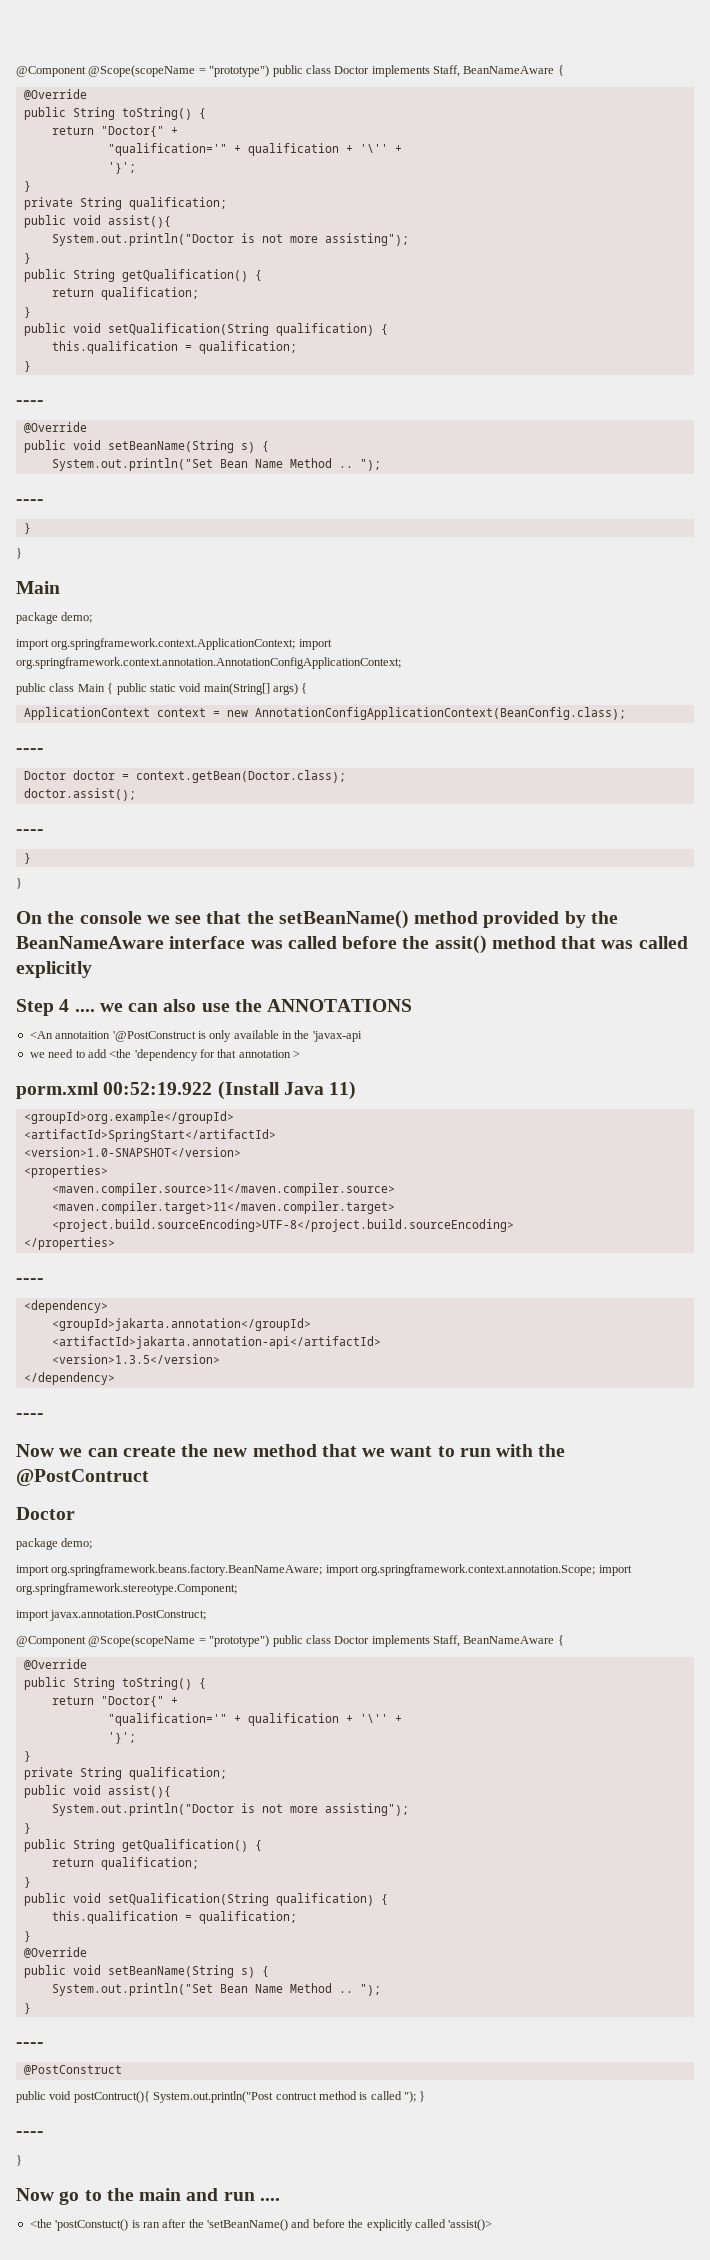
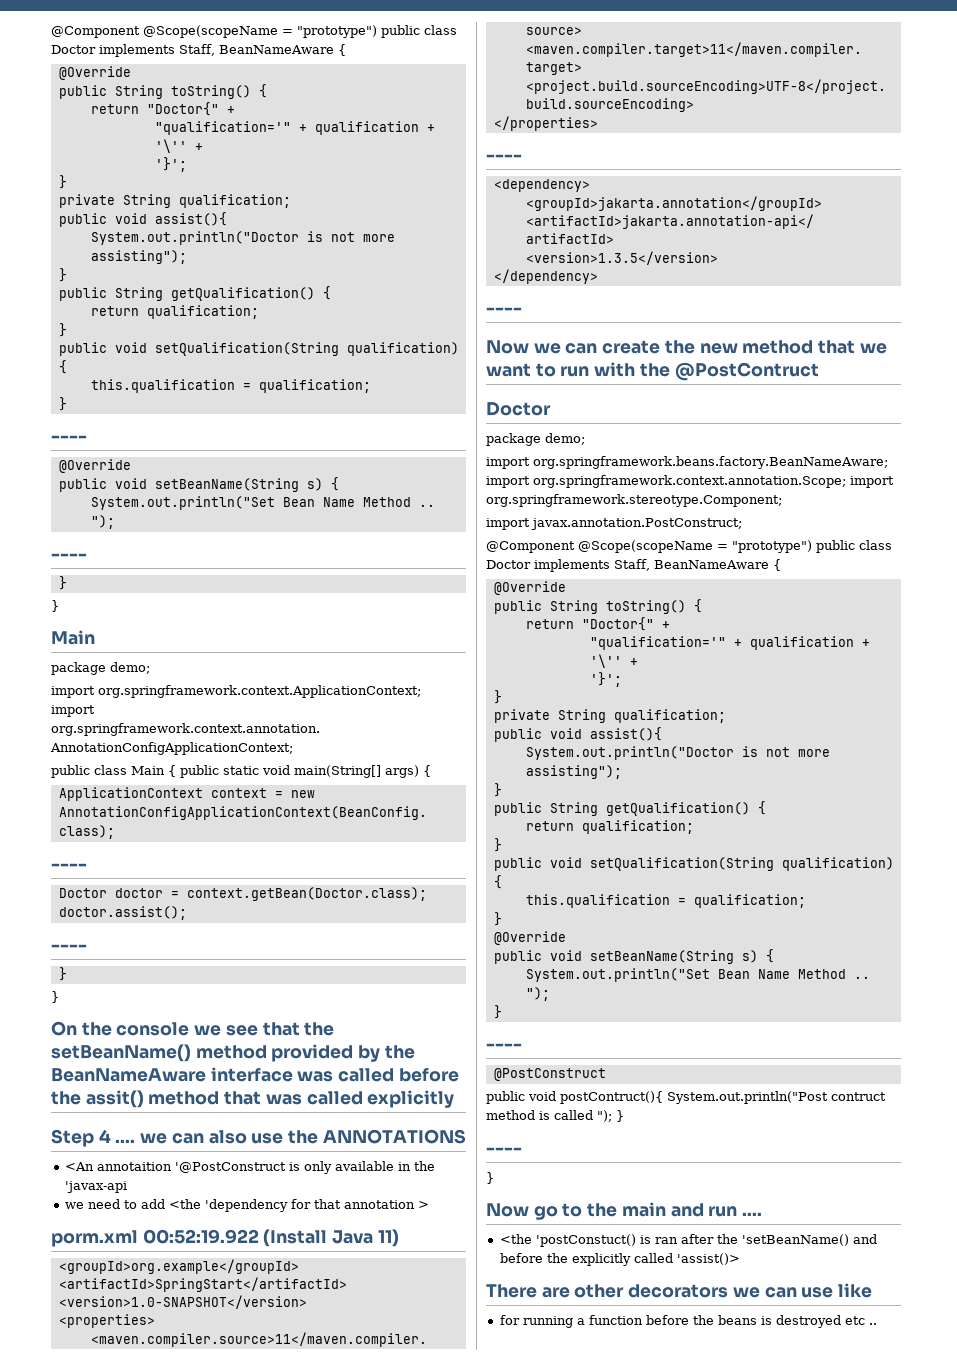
(493, 2225) none -> [486,1283,873,1298] [499,1315,877,1328] // There are other decorators we can use like // for running a function before the beans is destroyed etc ..

